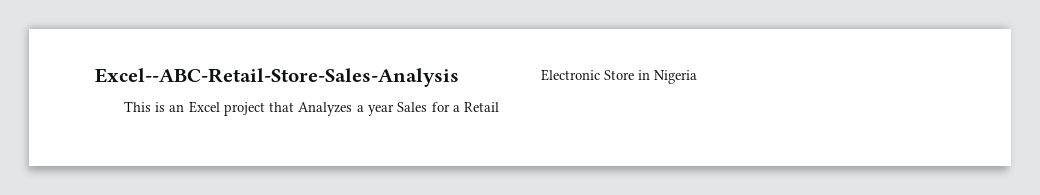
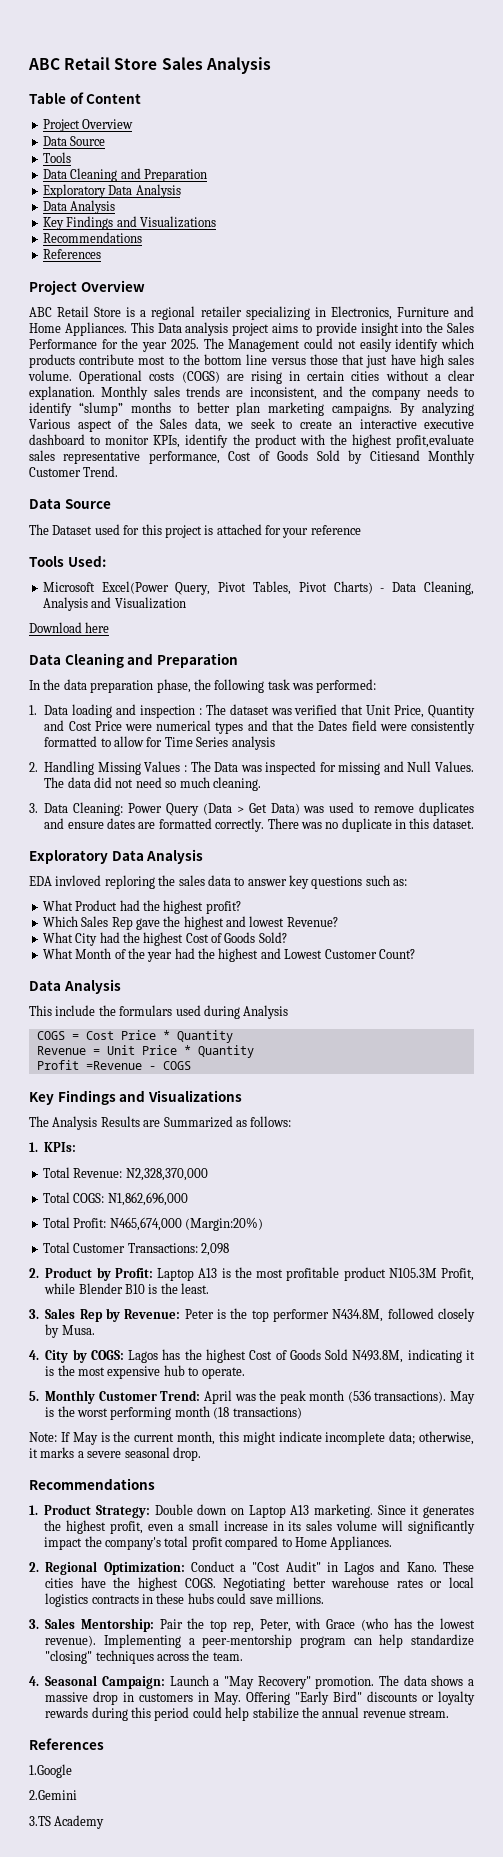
[95,68,459,87] [123,101,500,116] [541,69,697,84] Excel--ABC-Retail-Store-Sales-Analysis // This is an Excel project that Analyzes a year Sales for a Retail Electronic Store in Nigeria -> [28,57,271,74] [29,92,142,104] [42,119,134,132] [42,136,106,146] [42,152,71,163] [42,168,207,182] [42,184,181,198] [42,200,116,214] [42,216,216,230] [42,232,142,243] [42,249,101,259] [29,280,145,295] [29,306,474,320] [29,322,474,336] [29,338,475,352] [29,354,474,368] [28,370,476,384] [29,386,475,400] [29,402,475,416] [29,418,474,432] [29,434,475,448] [29,450,476,464] [29,466,119,477] [29,498,111,509] [29,524,361,538] [29,555,106,567] [42,581,474,595] [42,597,186,611] [29,622,110,633] [29,653,238,668] [29,679,377,693] [29,704,475,718] [44,720,476,734] [44,736,275,750] [29,761,474,775] [44,777,261,791] [29,802,474,816] [44,818,474,832] [29,849,204,864] [29,875,408,889] [42,900,241,914] [42,916,338,930] [42,932,287,946] [42,948,415,962] [29,979,121,994] [29,1005,289,1019] [36,1030,233,1043] [36,1045,254,1058] [36,1060,191,1070] [29,1090,242,1105] [29,1116,292,1130] [29,1142,77,1152] [42,1167,208,1181] [42,1192,188,1206] [42,1217,263,1231] [42,1242,229,1256] [29,1267,474,1281] [44,1283,210,1294] [29,1308,475,1322] [45,1324,95,1338] [29,1349,476,1363] [45,1365,245,1379] [29,1390,475,1404] [45,1406,302,1420] [29,1431,474,1445] [29,1447,201,1461] [29,1478,155,1490] [29,1504,474,1518] [44,1520,475,1534] [44,1536,393,1550] [29,1561,474,1575] [45,1577,474,1591] [45,1593,324,1607] [29,1618,476,1632] [45,1634,475,1648] [45,1650,243,1664] [29,1675,475,1689] [45,1691,476,1705] [45,1707,449,1721] [29,1738,104,1750] [29,1764,72,1778] [29,1790,77,1800] [29,1815,105,1829] ABC Retail Store Sales Analysis // Table of Content // Project Overview // Data Source // Tools // Data Cleaning and Preparation // Exploratory Data Analysis // Data Analysis // Key Findings and Visualizations // Recommendations // References // Project Overview // ABC Retail Store is a regional retailer specializing in Electronics, Furniture and Home Appliances. This Data analysis project aims to provide insight into the Sales Performance for the year 2025. The Management could not easily identify which products contribute most to the bottom line versus those that just have high sales volume. Operational costs (COGS) are rising in certain cities without a clear explanation. Monthly sales trends are inconsistent, and the company needs to identify “slump” months to better plan marketing campaigns. By analyzing Various aspect of the Sales data, we seek to create an interactive executive dashboard to monitor KPIs, identify the product with the highest profit,evaluate sales representative performance, Cost of Goods Sold by Citiesand Monthly Customer Trend. // Data Source // The Dataset used for this project is attached for your reference // Tools Used: // Microsoft Excel(Power Query, Pivot Tables, Pivot Charts) - Data Cleaning, Analysis and Visualization // Download here // Data Cleaning and Preparation // In the data preparation phase, the following task was performed: // 1. Data loading and inspection : The dataset was verified that Unit Price, Quantity and Cost Price were numerical types and that the Dates field were consistently formatted to allow for Time Series analysis // 2. Handling Missing Values : The Data was inspected for missing and Null Values. The data did not need so much cleaning. // 3. Data Cleaning: Power Query (Data > Get Data) was used to remove duplicates and ensure dates are formatted correctly. There was no duplicate in this dataset. // Exploratory Data Analysis // EDA invloved reploring the sales data to answer key questions such as: // What Product had the highest profit? // Which Sales Rep gave the highest and lowest Revenue? // What City had the highest Cost of Goods Sold? // What Month of the year had the highest and Lowest Customer Count? // Data Analysis // This include the formulars used during Analysis // COGS = Cost Price * Quantity // Revenue = Unit Price * Quantity // Profit =Revenue - COGS // Key Findings and Visualizations // The Analysis Results are Summarized as follows: // 1. KPIs: // Total Revenue: N2,328,370,000 // Total COGS: N1,862,696,000 // Total Profit: N465,674,000 (Margin:20%) // Total Customer Transactions: 2,098 // 2. Product by Profit: Laptop A13 is the most profitable product N105.3M Profit, while Blender B10 is the least. // 3. Sales Rep by Revenue: Peter is the top performer N434.8M, followed closely by Musa. // 4. City by COGS: Lagos has the highest Cost of Goods Sold N493.8M, indicating it is the most expensive hub to operate. // 5. Monthly Customer Trend: April was the peak month (536 transactions). May is the worst performing month (18 transactions) // Note: If May is the current month, this might indicate incomplete data; otherwise, it marks a severe seasonal drop. // Recommendations // 1. Product Strategy: Double down on Laptop A13 marketing. Since it generates the highest profit, even a small increase in its sales volume will significantly impact the company's total profit compared to Home Appliances. // 2. Regional Optimization: Conduct a "Cost Audit" in Lagos and Kano. These cities have the highest COGS. Negotiating better warehouse rates or local logistics contracts in these hubs could save millions. // 3. Sales Mentorship: Pair the top rep, Peter, with Grace (who has the lowest revenue). Implementing a peer-mentorship program can help standardize "closing" techniques across the team. // 4. Seasonal Campaign: Launch a "May Recovery" promotion. The data shows a massive drop in customers in May. Offering "Early Bird" discounts or loyalty rewards during this period could help stabilize the annual revenue stream. // References // 1.Google // 2.Gemini // 3.TS Academy

